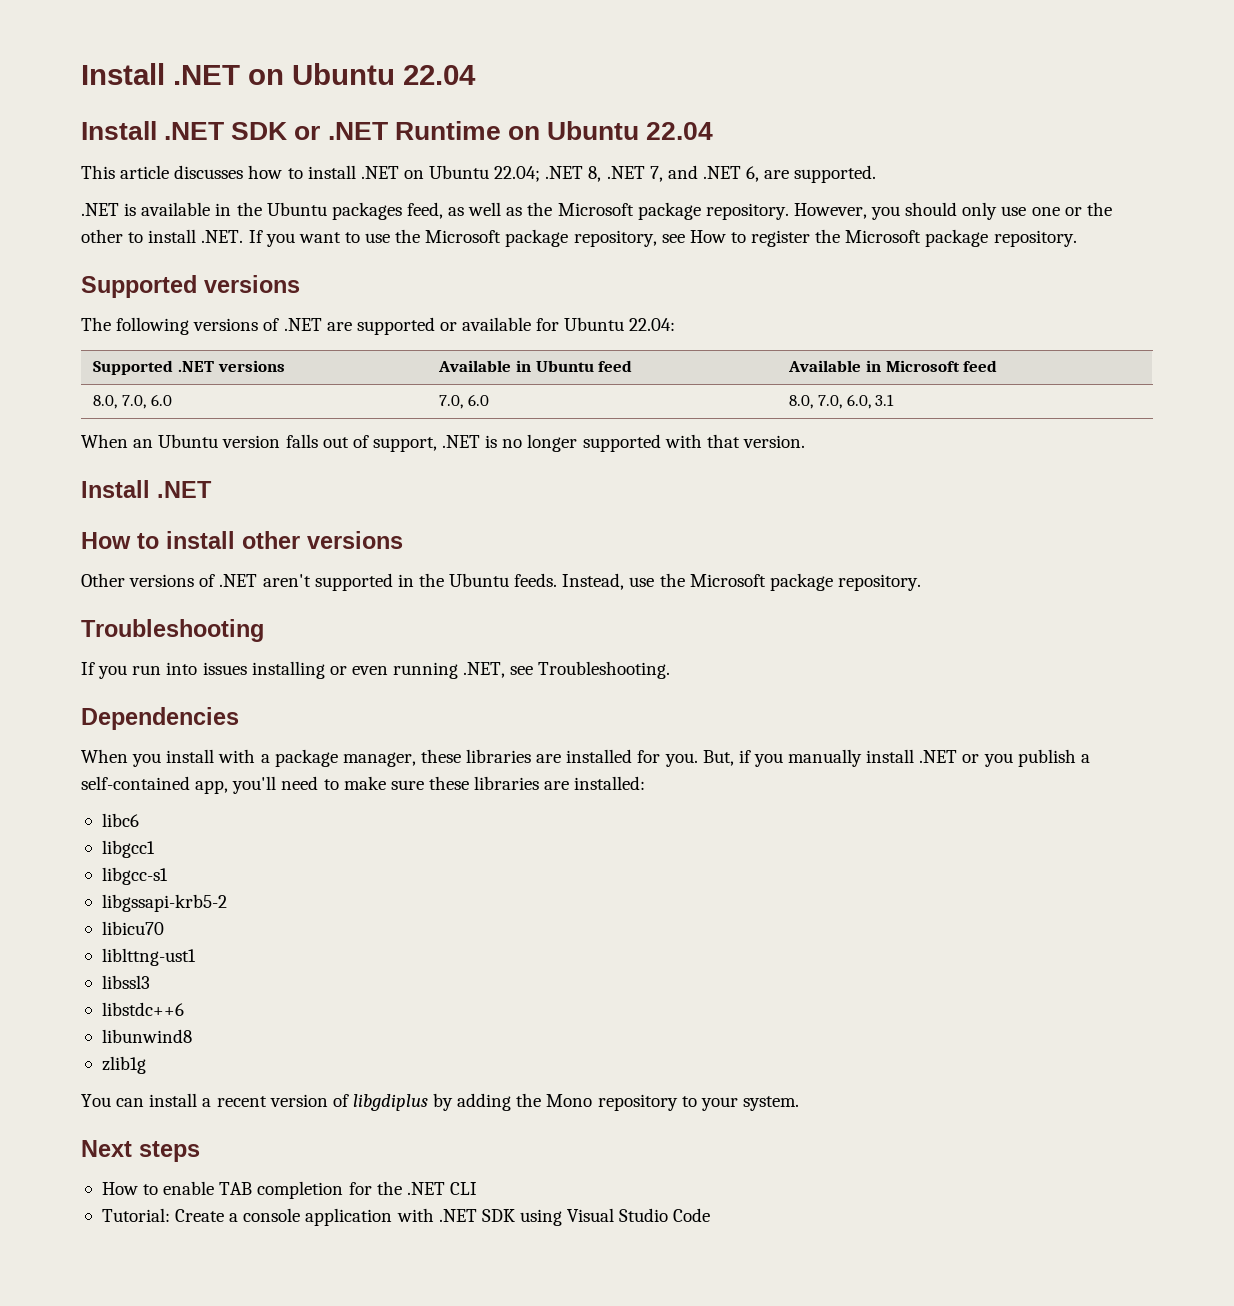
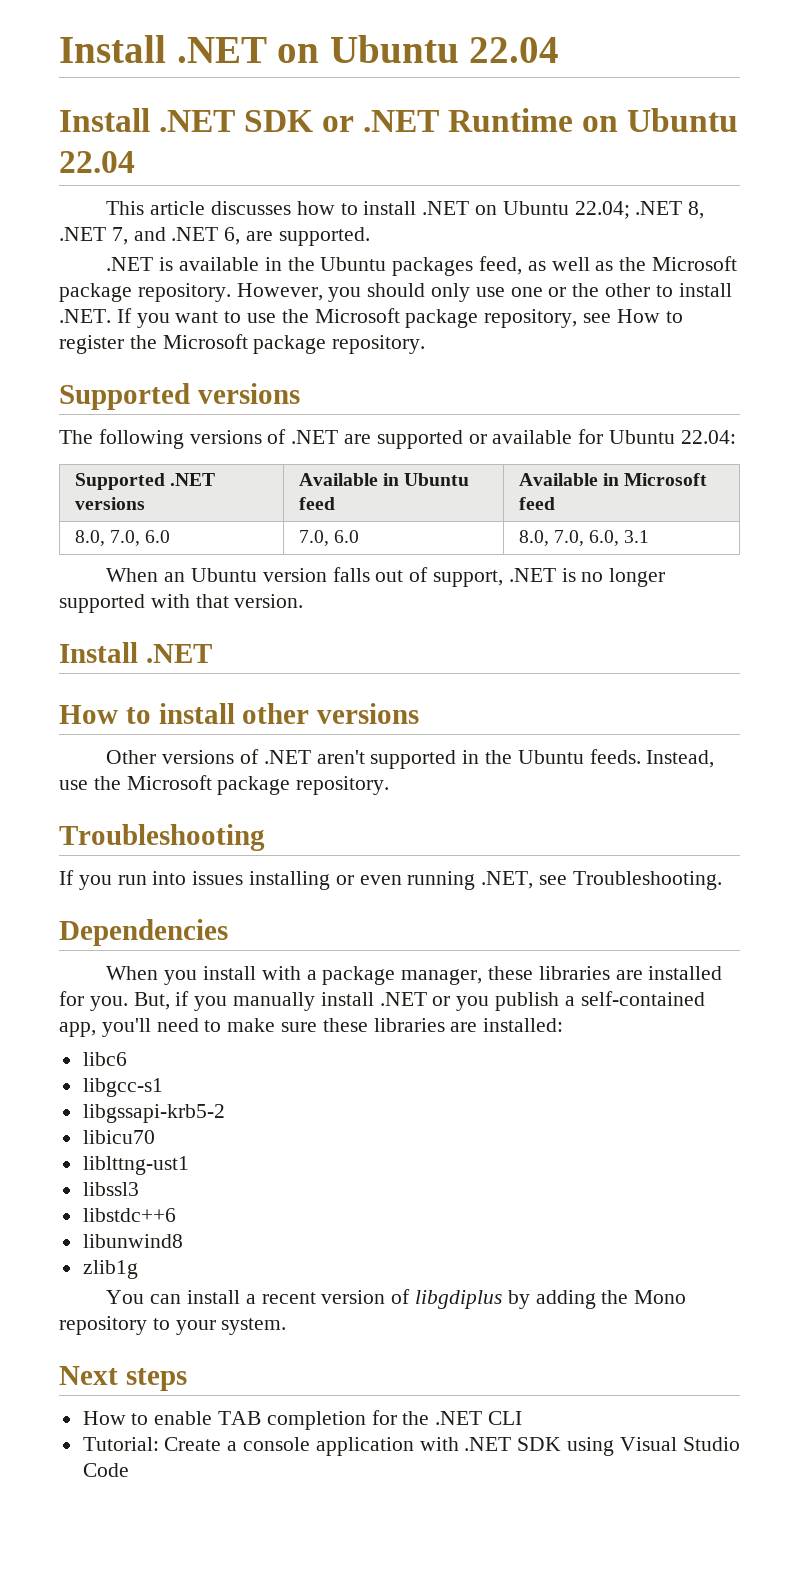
[101,840,155,858] // libgcc1 -> (127, 1059) none

